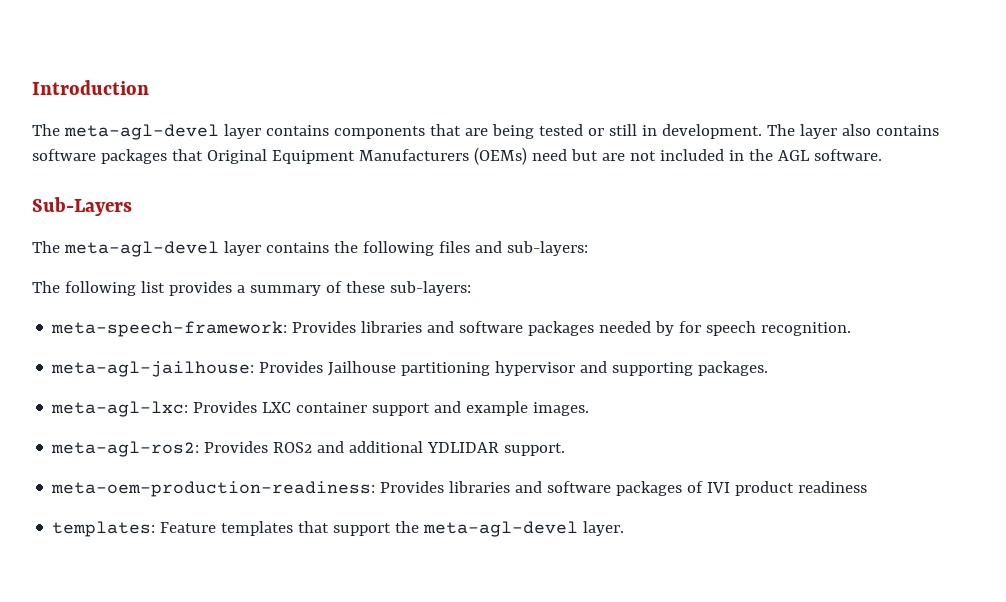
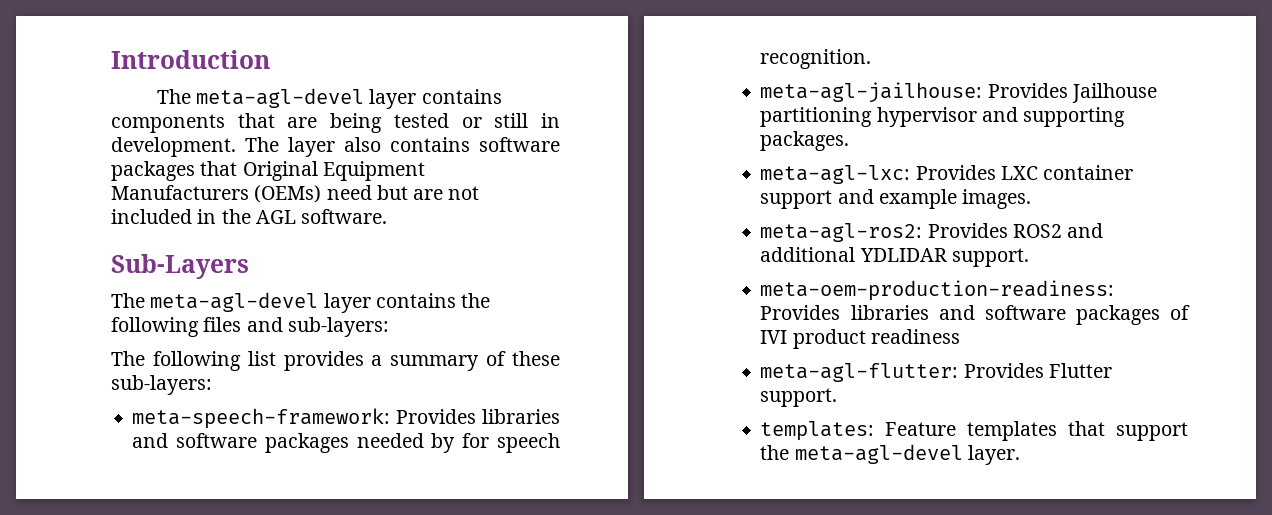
(868, 487) none -> [760,363,1112,382] [760,388,838,407] // meta-agl-flutter: Provides Flutter support.

